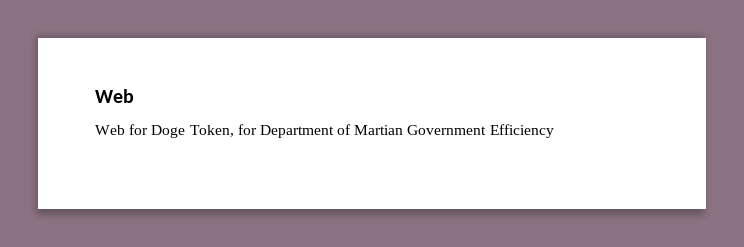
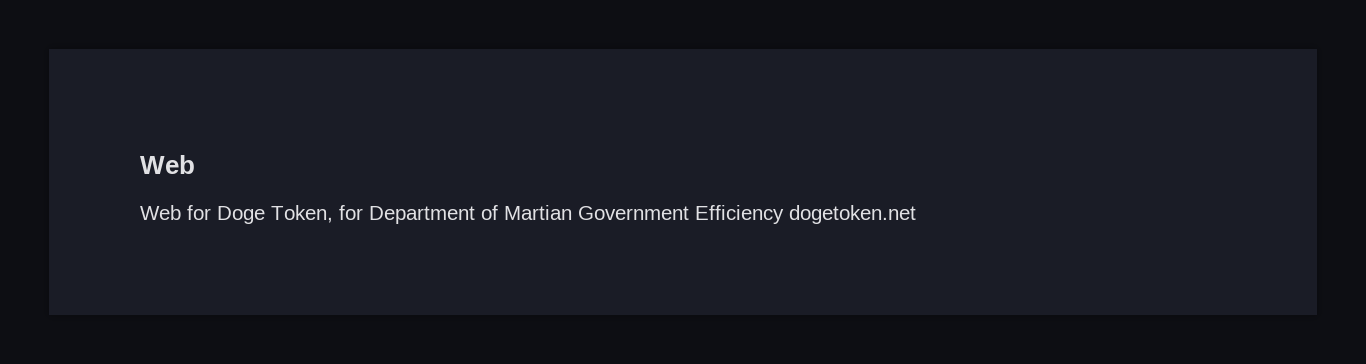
(554, 131) none -> [789,205,916,224] dogetoken.net

